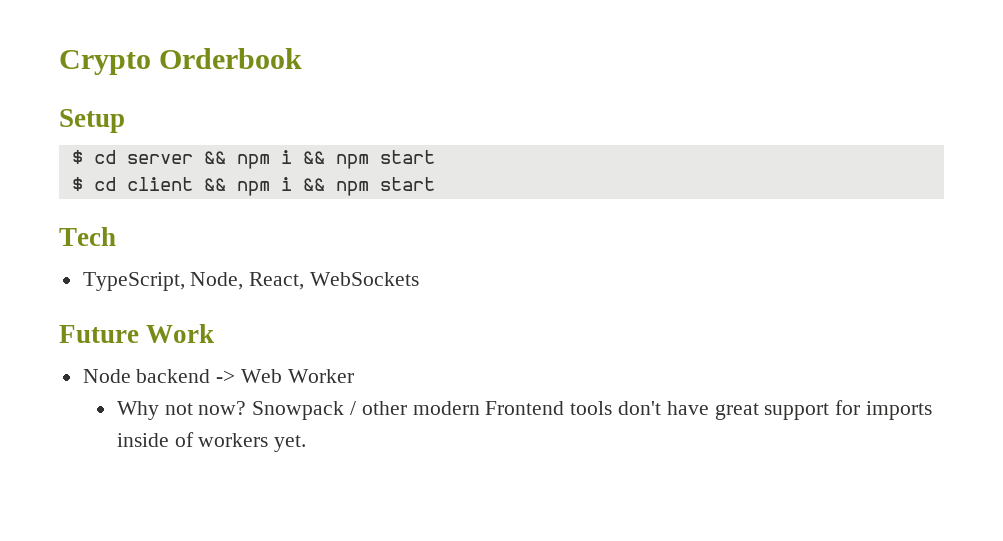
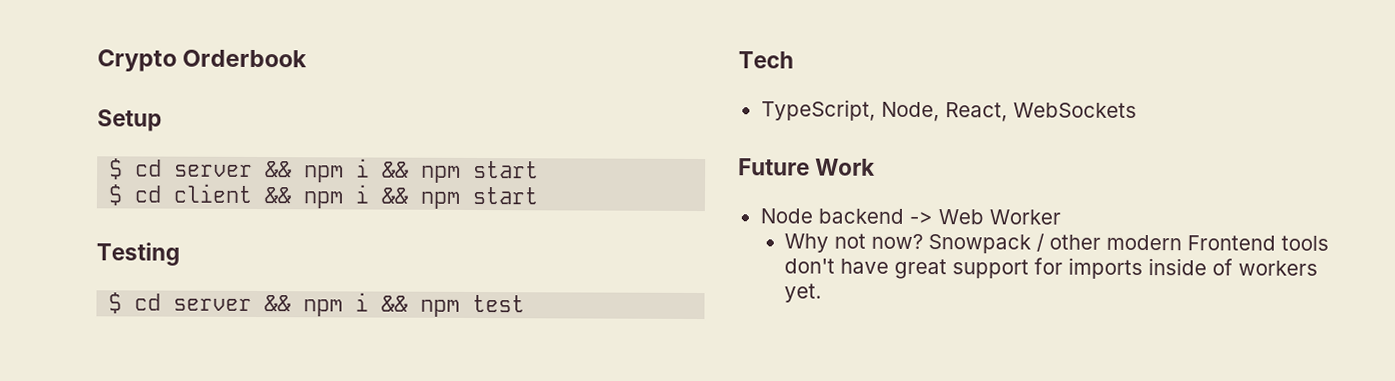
(435, 184) none -> [96,242,180,266] [108,292,526,317] // Testing // $ cd server && npm i && npm test

